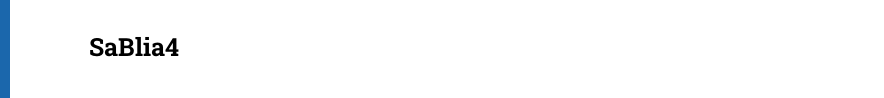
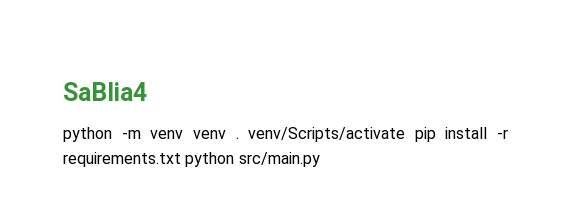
(179, 46) none -> [63,127,508,142] [63,152,320,167] // python -m venv venv . venv/Scripts/activate pip install -r requirements.txt python src/main.py

